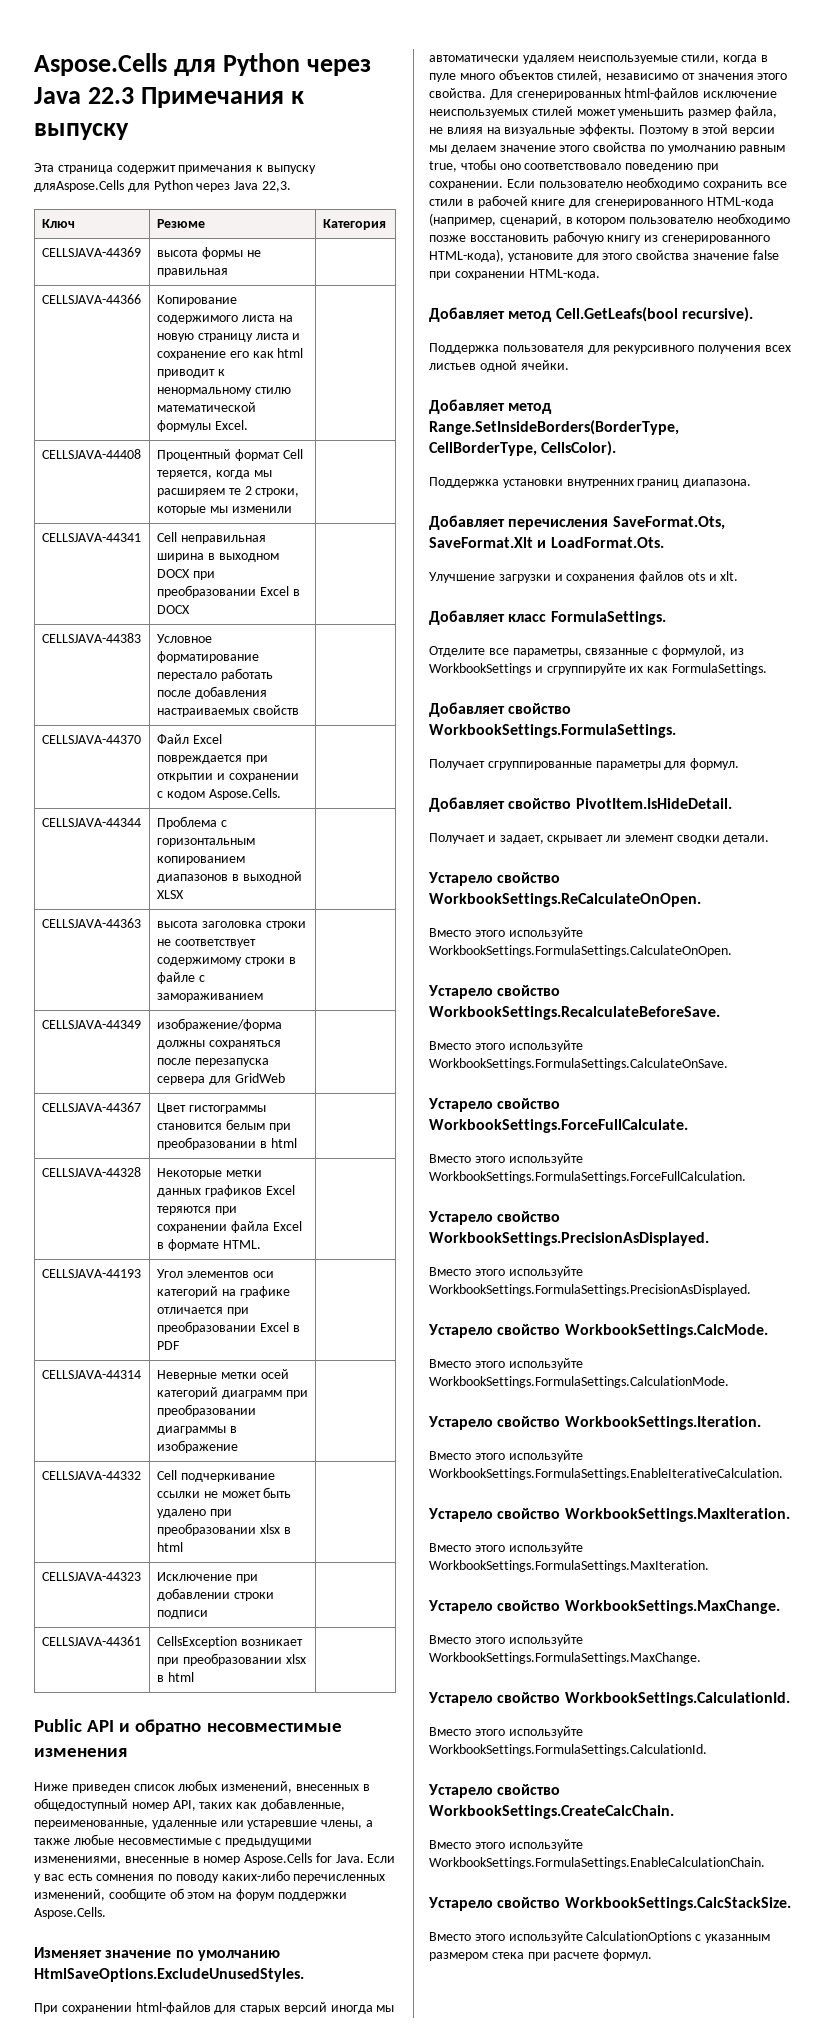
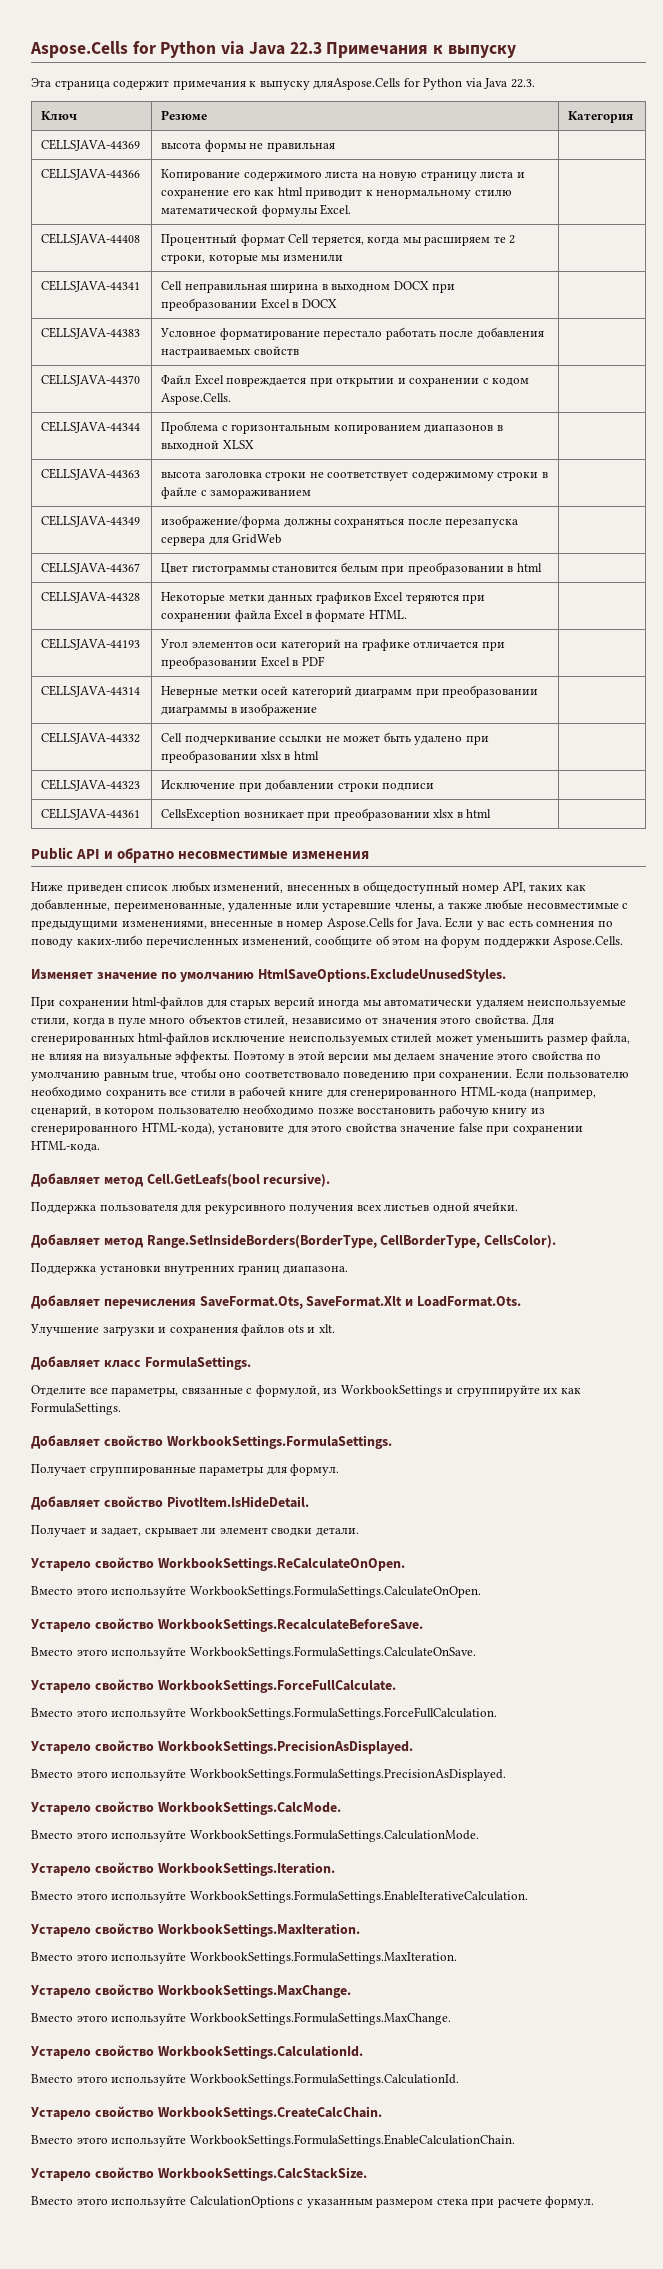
[34,53,371,76] Aspose.Cells для Python через -> [30,41,245,58] Aspose.Cells for Python via
[127,180,291,192] для Python через Java 22,3. -> [403,78,535,90] for Python via Java 22.3.

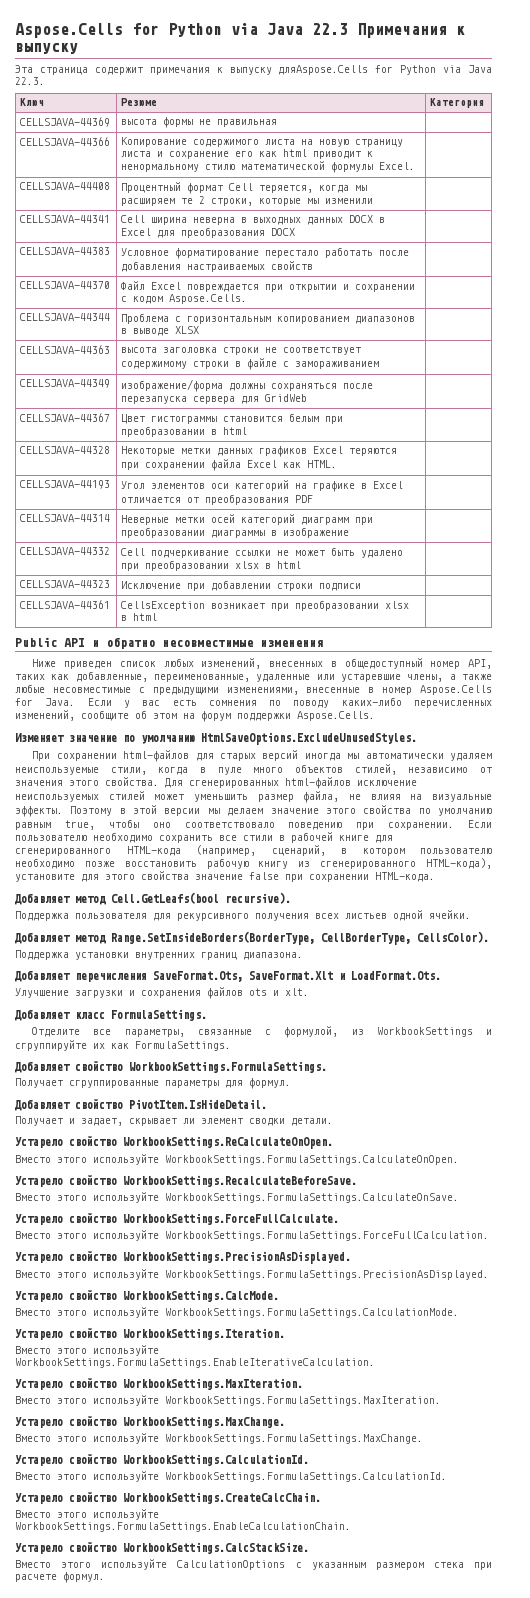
[184,281,456,293] [161,298,299,311] неправильная ширина в выходном DOCX при преобразовании Excel в -> [151,215,386,225] [121,227,266,238] ширина неверна в выходных данных DOCX в Excel для преобразования
[161,440,220,451] выходной -> [133,328,170,336] выводе
[305,610,366,622] в формате -> [283,462,302,468] как
[413,641,505,651] [161,656,299,669] отличается при преобразовании Excel в -> [361,481,404,489] [121,494,290,505] в Excel отличается от преобразования

